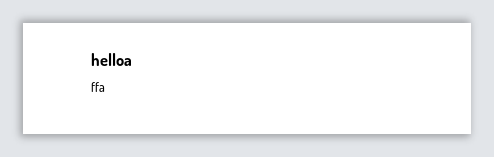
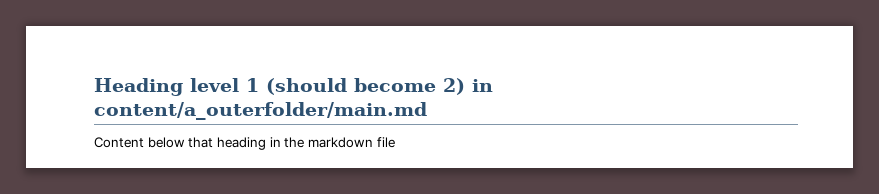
[91,53,132,66] [91,82,105,92] helloa // ffa -> [94,78,493,96] [94,102,427,120] [94,137,395,150] Heading level 1 (should become 2) in content/a_outerfolder/main.md // Content below that heading in the markdown file

